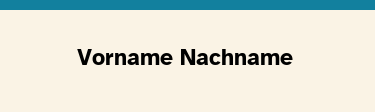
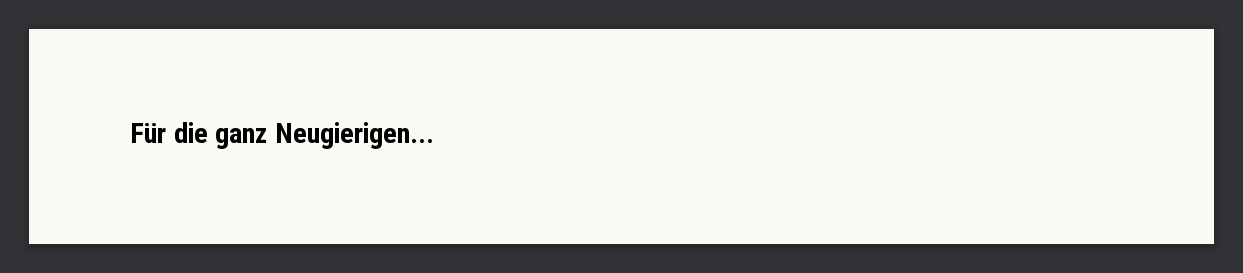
[77,49,293,65] Vorname Nachname -> [130,122,435,149] Für die ganz Neugierigen...

